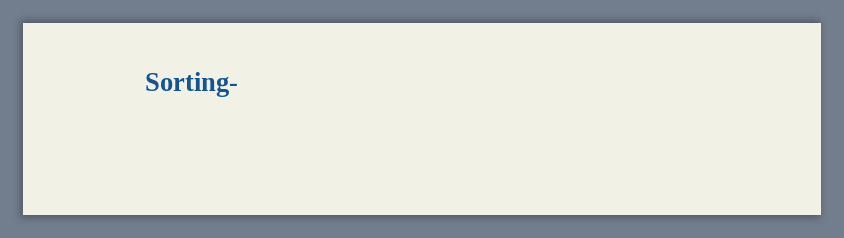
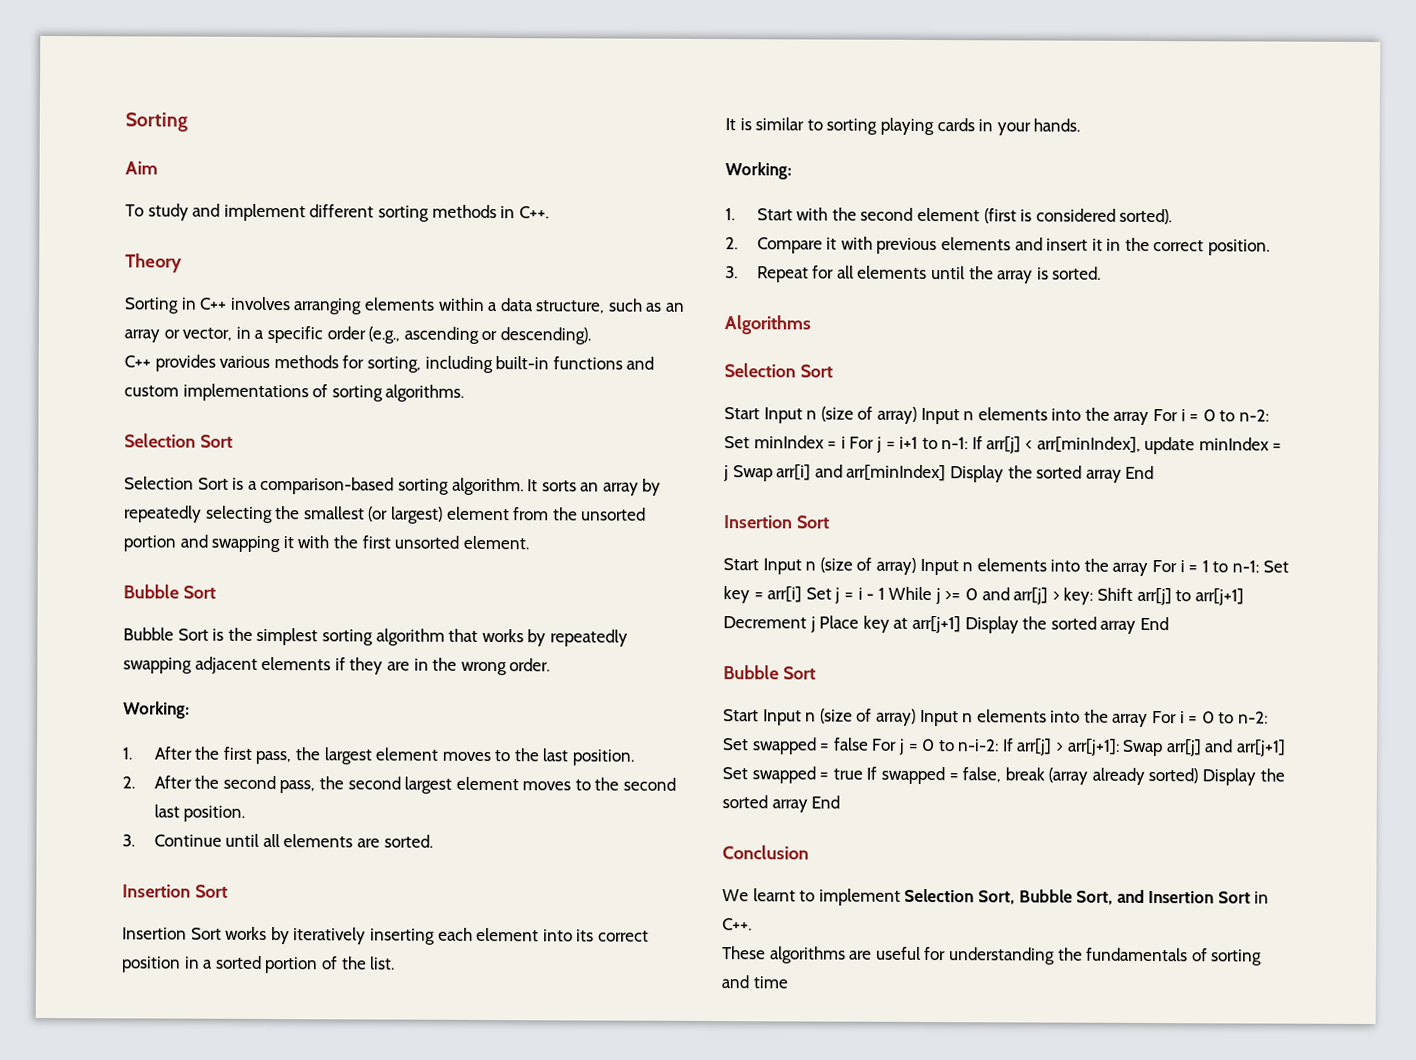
[145,72,238,97] Sorting- -> [125,112,188,132] [125,161,158,175] [125,203,549,222] [125,253,182,273] [124,296,686,315] [124,325,591,345] [124,354,655,374] [124,383,465,402] [124,433,233,448] [124,476,662,496] [124,505,647,524] [123,534,529,553] [123,584,216,599] [123,627,628,647] [123,656,551,676] [123,701,190,719] [122,746,636,766] [122,775,677,794] [153,804,246,822] [122,833,433,848] [122,884,228,898] [122,926,649,945] [121,955,396,974] [725,117,1081,136] [725,162,792,180] [725,207,1173,225] [725,236,1271,256] [725,265,1102,284] [724,315,811,335] [724,363,833,378] [724,406,1270,426] [724,435,1283,455] [723,464,1155,483] [724,515,830,529] [723,557,1289,577] [723,586,1244,606] [723,615,1169,634] [723,665,816,680] [723,708,1269,727] [723,737,1287,757] [722,766,1285,786] [722,795,841,813] [722,845,809,860] [722,888,1270,906] [722,918,752,931] [722,946,1263,966] [721,975,788,989] Sorting // Aim // To study and implement different sorting methods in C++. // Theory // Sorting in C++ involves arranging elements within a data structure, such as an array or vector, in a specific order (e.g., ascending or descending). // C++ provides various methods for sorting, including built-in functions and custom implementations of sorting algorithms. // Selection Sort // Selection Sort is a comparison-based sorting algorithm. It sorts an array by repeatedly selecting the smallest (or largest) element from the unsorted portion and swapping it with the first unsorted element. // Bubble Sort // Bubble Sort is the simplest sorting algorithm that works by repeatedly swapping adjacent elements if they are in the wrong order. // Working: // 1. After the first pass, the largest element moves to the last position. // 2. After the second pass, the second largest element moves to the second last position. // 3. Continue until all elements are sorted. // Insertion Sort // Insertion Sort works by iteratively inserting each element into its correct position in a sorted portion of the list. // It is similar to sorting playing cards in your hands. // Working: // 1. Start with the second element (first is considered sorted). // 2. Compare it with previous elements and insert it in the correct position. // 3. Repeat for all elements until the array is sorted. // Algorithms // Selection Sort // Start Input n (size of array) Input n elements into the array For i = 0 to n-2: Set minIndex = i For j = i+1 to n-1: If arr[j] < arr[minIndex], update minIndex = j Swap arr[i] and arr[minIndex] Display the sorted array End // Insertion Sort // Start Input n (size of array) Input n elements into the array For i = 1 to n-1: Set key = arr[i] Set j = i - 1 While j >= 0 and arr[j] > key: Shift arr[j] to arr[j+1] Decrement j Place key at arr[j+1] Display the sorted array End // Bubble Sort // Start Input n (size of array) Input n elements into the array For i = 0 to n-2: Set swapped = false For j = 0 to n-i-2: If arr[j] > arr[j+1]: Swap arr[j] and arr[j+1] Set swapped = true If swapped = false, break (array already sorted) Display the sorted array End // Conclusion // We learnt to implement Selection Sort, Bubble Sort, and Insertion Sort in C++. // These algorithms are useful for understanding the fundamentals of sorting and time

